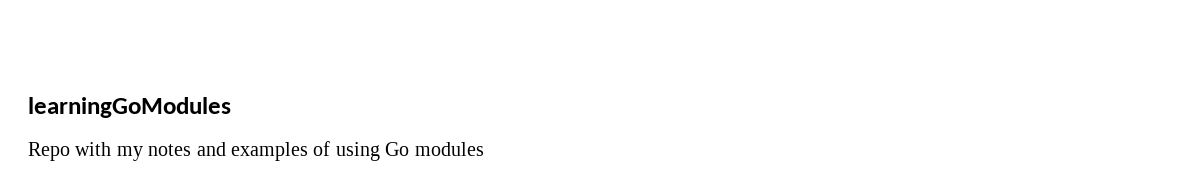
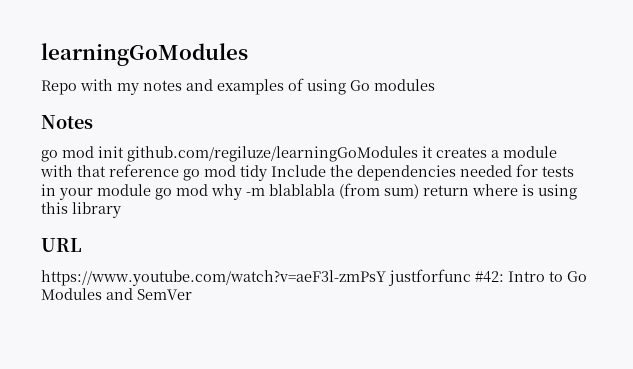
(484, 149) none -> [41,115,93,129] [41,146,557,162] [40,164,574,181] [41,183,577,200] [41,202,121,218] [41,238,82,252] [41,269,587,286] [41,288,192,300] // Notes // go mod init github.com/regiluze/learningGoModules it creates a module with that reference go mod tidy Include the dependencies needed for tests in your module go mod why -m blablabla (from sum) return where is using this library // URL // https://www.youtube.com/watch?v=aeF3l-zmPsY justforfunc #42: Intro to Go Modules and SemVer

